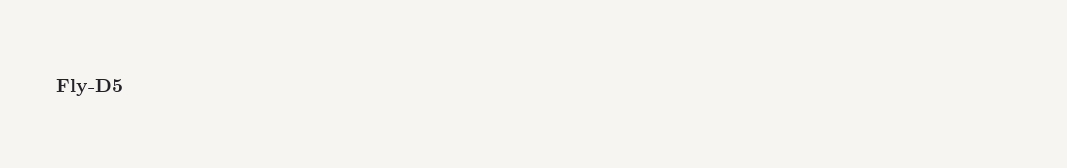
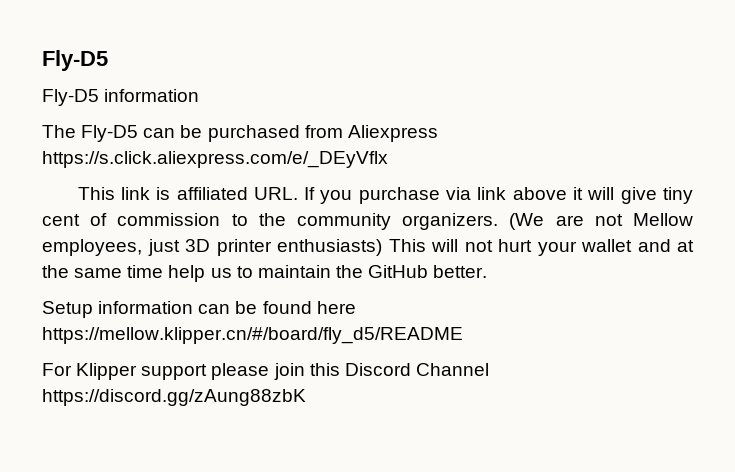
[56,79,123,96] Fly-D5 -> [42,50,108,71] [42,89,200,106] [42,125,438,142] [42,151,388,168] [77,187,693,204] [42,213,694,230] [42,239,694,256] [42,265,488,282] [42,301,356,318] [42,327,463,344] [42,363,489,380] [42,389,306,406] Fly-D5 // Fly-D5 information // The Fly-D5 can be purchased from Aliexpress https://s.click.aliexpress.com/e/_DEyVflx // This link is affiliated URL. If you purchase via link above it will give tiny cent of commission to the community organizers. (We are not Mellow employees, just 3D printer enthusiasts) This will not hurt your wallet and at the same time help us to maintain the GitHub better. // Setup information can be found here https://mellow.klipper.cn/#/board/fly_d5/README // For Klipper support please join this Discord Channel https://discord.gg/zAung88zbK

